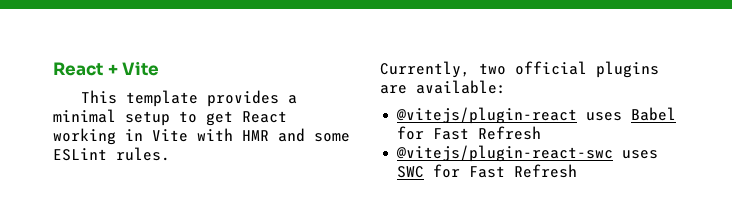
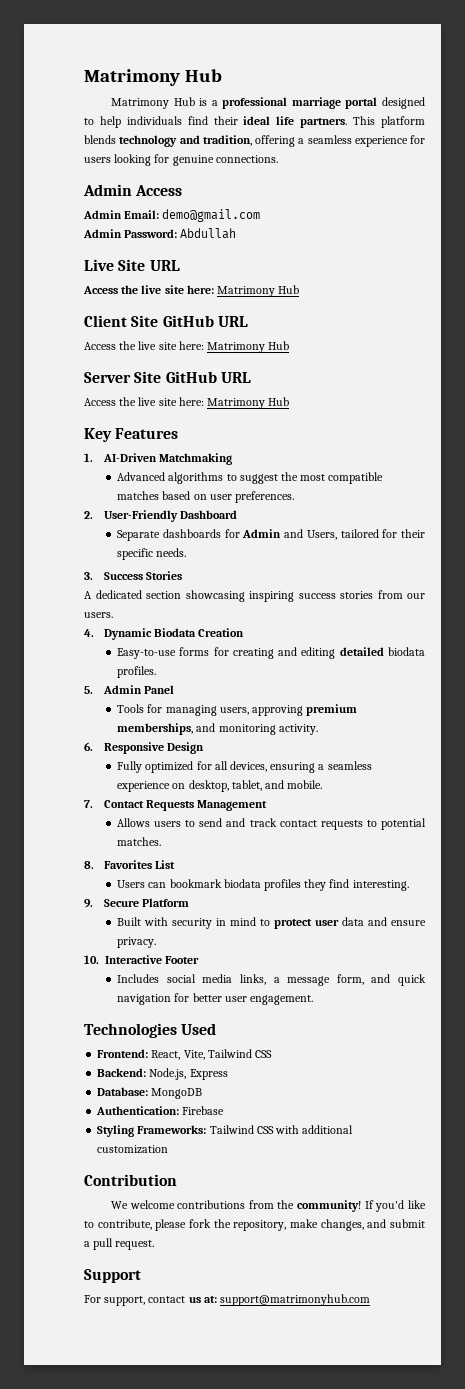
[53,61,160,76] [81,90,298,107] [53,109,287,126] [53,128,350,145] [53,147,170,161] [380,61,659,78] [380,80,506,94] [396,107,677,124] [397,126,542,140] [396,145,659,162] [397,164,578,178] React + Vite // This template provides a minimal setup to get React working in Vite with HMR and some ESLint rules. // Currently, two official plugins are available: // @vitejs/plugin-react uses Babel for Fast Refresh // @vitejs/plugin-react-swc uses SWC for Fast Refresh -> [84,69,222,86] [110,97,425,109] [84,116,425,128] [84,135,425,147] [84,154,278,166] [83,184,183,196] [83,209,261,222] [83,228,237,239] [84,259,180,271] [83,285,300,297] [84,315,248,327] [84,341,290,353] [84,371,251,383] [84,397,290,409] [84,428,179,442] [84,453,233,465] [117,472,384,484] [117,491,294,503] [84,510,238,522] [117,529,425,541] [117,548,187,560] [84,571,183,580] [84,590,425,602] [84,612,113,618] [84,628,245,640] [117,647,425,659] [117,666,157,678] [84,685,175,694] [117,704,358,716] [117,723,318,735] [84,742,205,754] [117,761,372,773] [117,780,323,792] [84,800,268,811] [117,818,426,830] [117,837,162,846] [84,860,176,869] [117,879,409,891] [84,898,190,908] [117,917,427,929] [117,937,157,948] [84,955,200,964] [117,974,426,986] [117,993,313,1005] [84,1023,217,1038] [97,1049,273,1060] [97,1068,228,1080] [97,1087,203,1099] [96,1106,225,1115] [97,1125,354,1137] [97,1145,169,1154] [84,1174,177,1186] [110,1200,426,1212] [84,1219,425,1231] [84,1238,155,1250] [84,1269,141,1283] [84,1294,371,1306] Matrimony Hub // Matrimony Hub is a professional marriage portal designed to help individuals find their ideal life partners. This platform blends technology and tradition, offering a seamless experience for users looking for genuine connections. // Admin Access // Admin Email: demo@gmail.com // Admin Password: Abdullah // Live Site URL // Access the live site here: Matrimony Hub // Client Site GitHub URL // Access the live site here: Matrimony Hub // Server Site GitHub URL // Access the live site here: Matrimony Hub // Key Features // 1. AI-Driven Matchmaking // Advanced algorithms to suggest the most compatible matches based on user preferences. // 2. User-Friendly Dashboard // Separate dashboards for Admin and Users, tailored for their specific needs. // 3. Success Stories // A dedicated section showcasing inspiring success stories from our users. // 4. Dynamic Biodata Creation // Easy-to-use forms for creating and editing detailed biodata profiles. // 5. Admin Panel // Tools for managing users, approving premium memberships, and monitoring activity. // 6. Responsive Design // Fully optimized for all devices, ensuring a seamless experience on desktop, tablet, and mobile. // 7. Contact Requests Management // Allows users to send and track contact requests to potential matches. // 8. Favorites List // Users can bookmark biodata profiles they find interesting. // 9. Secure Platform // Built with security in mind to protect user data and ensure privacy. // 10. Interactive Footer // Includes social media links, a message form, and quick navigation for better user engagement. // Technologies Used // Frontend: React, Vite, Tailwind CSS // Backend: Node.js, Express // Database: MongoDB // Authentication: Firebase // Styling Frameworks: Tailwind CSS with additional customization // Contribution // We welcome contributions from the community! If you'd like to contribute, please fork the repository, make changes, and submit a pull request. // Support // For support, contact us at: support@matrimonyhub.com

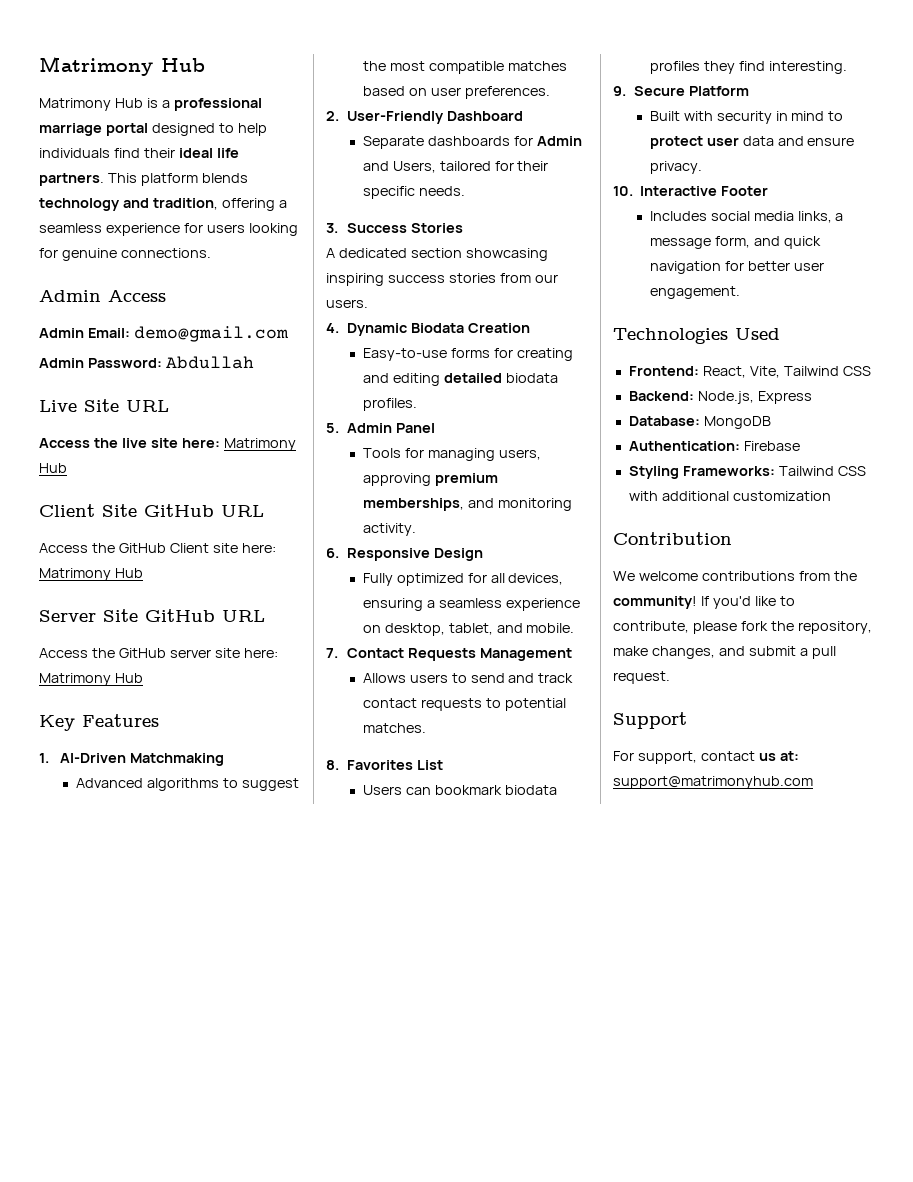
[138,341,157,350] live -> [118,543,209,553] GitHub Client
[138,397,157,406] live -> [118,648,211,658] GitHub server

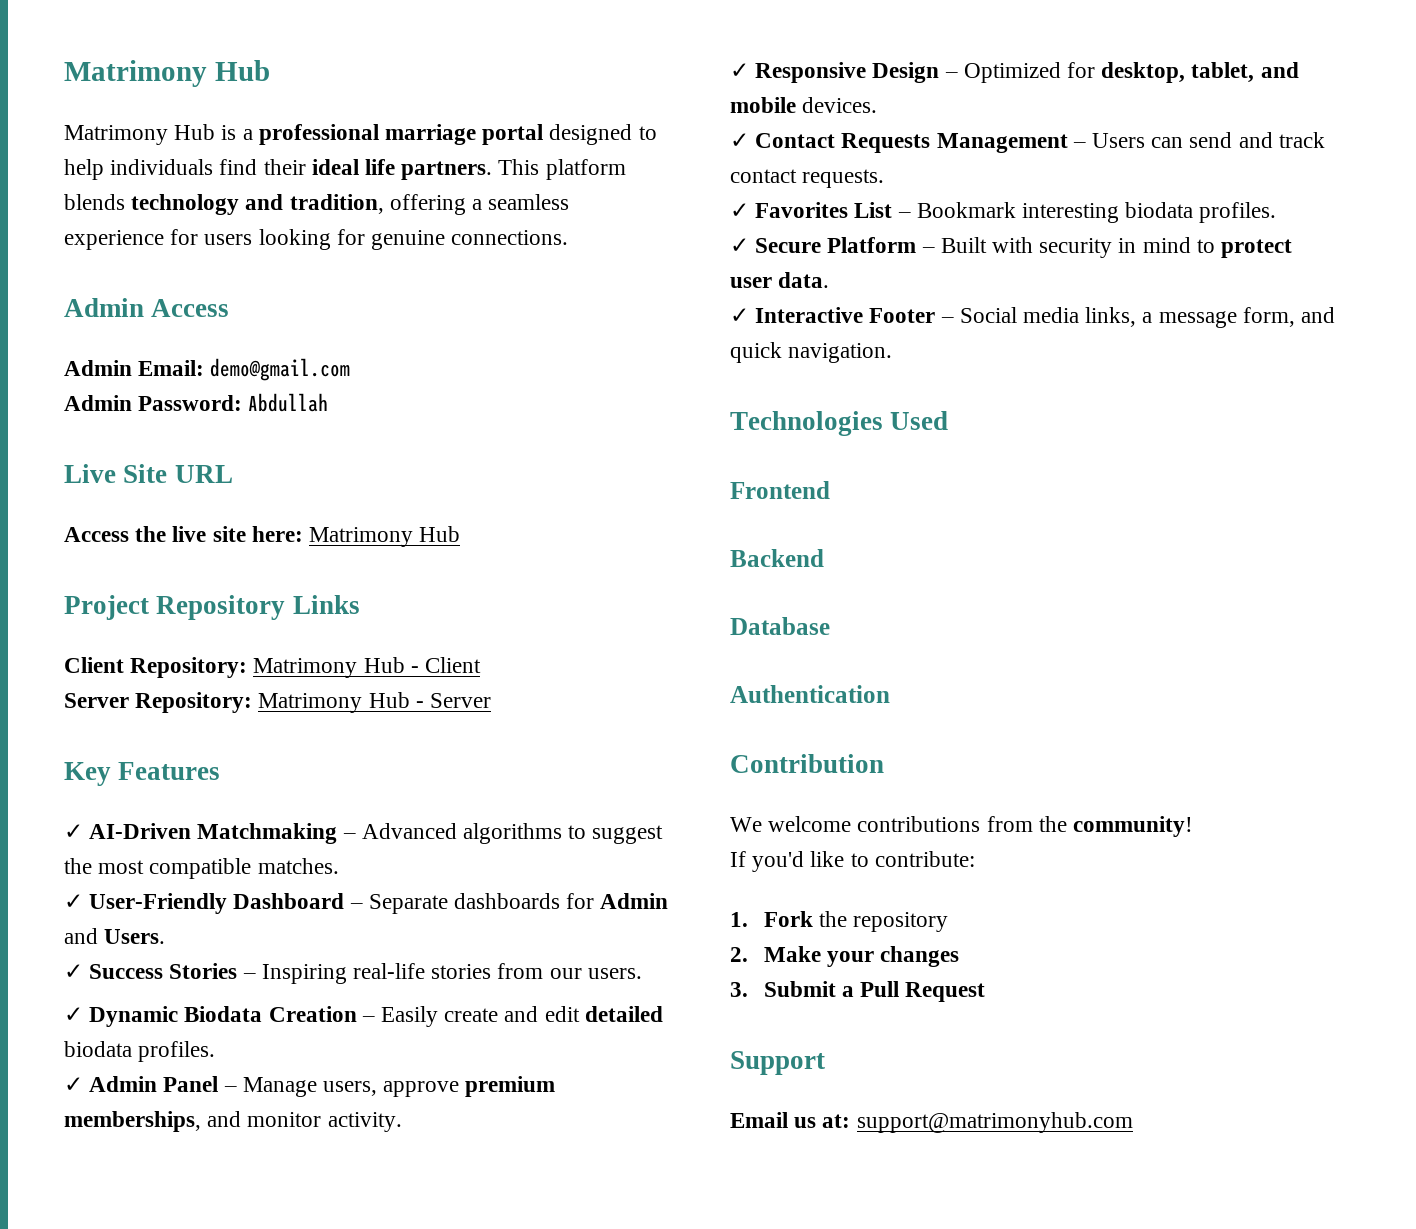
[39,504,264,517] [39,543,276,553] [39,568,143,581] [39,609,265,622] [39,648,278,658] [39,673,143,686] Client Site GitHub URL // Access the GitHub Client site here: Matrimony Hub // Server Site GitHub URL // Access the GitHub server site here: Matrimony Hub -> [64,595,360,620] [64,657,482,678] [64,692,492,713] Project Repository Links // Client Repository: Matrimony Hub - Client // Server Repository: Matrimony Hub - Server
[39,753,49,763] 1. -> [64,824,83,839] ✓
(224, 759) // -> [342,833,356,839] –
[507,61,567,71] [362,86,550,99] [326,111,339,121] matches based on user preferences. // 2. -> [257,858,339,874] [64,894,83,909] matches. // ✓
(523, 116) // -> [349,903,363,909] –
[392,161,549,173] [362,186,465,199] [326,223,463,233] [326,248,548,261] [326,273,445,286] Users, tailored for their specific needs. // 3. Success Stories // A dedicated section showcasing inspiring success -> [104,929,166,944] [64,963,426,984] Users. // ✓ Success Stories – Inspiring real-life
[326,323,339,333] 4. -> [64,1007,83,1022] ✓
[362,348,573,361] [362,373,440,386] // Easy-to-use forms for creating and editing -> [361,1006,580,1027] – Easily create and edit
[326,423,339,433] 5. -> [64,1077,83,1092] ✓
[362,448,541,461] [362,473,431,486] // Tools for managing users, approving -> [223,1077,460,1097] – Manage users, approve
[497,498,572,511] monitoring -> [247,1112,322,1127] monitor
[326,548,339,558] 6. -> [730,63,749,78] ✓
[362,573,564,586] [362,598,580,611] [362,623,575,636] [326,648,338,658] // Fully optimized for all devices, ensuring a seamless experience on desktop, tablet, and mobile. // 7. -> [944,62,1299,83] [730,97,878,113] [730,133,749,148] – Optimized for desktop, tablet, and mobile devices. // ✓
[362,673,467,683] // Allows users to -> [1072,133,1184,148] – Users can
[420,698,566,711] [362,723,426,733] [326,760,443,770] [362,785,557,795] [649,61,847,74] [613,86,626,96] requests to potential matches. // 8. Favorites List // Users can bookmark biodata profiles they find interesting. // 9. -> [802,169,885,188] [730,202,1277,223] [730,238,749,253] requests. // ✓ Favorites List – Bookmark interesting biodata profiles. // ✓
(749, 91) // -> [921,247,935,253] –
[742,136,855,146] [649,161,702,174] [613,186,633,196] data and ensure privacy. // 10. -> [778,272,830,288] [730,308,749,323] data. // ✓
[649,211,750,221] // Includes social -> [940,307,1017,323] – Social
[649,261,824,274] [649,286,740,299] [613,328,780,344] [628,366,871,378] [628,391,812,404] [628,416,771,429] [628,441,800,451] [628,466,866,479] [628,491,831,501] navigation for better user engagement. // Technologies Used // Frontend: React, Vite, Tailwind CSS // Backend: Node.js, Express // Database: MongoDB // Authentication: Firebase // Styling Frameworks: Tailwind CSS with additional customization -> [788,343,893,363] [730,411,949,436] [730,481,830,499] [730,549,824,567] [730,617,830,635] [730,685,890,703] navigation. // Technologies Used // Frontend // Backend // Database // Authentication
(697, 602) none -> (1194, 826) //
[613,621,872,634] [613,646,836,659] [613,671,670,684] [613,712,687,729] [613,751,755,764] contribute, please fork the repository, make changes, and submit a pull request. // Support // For support, contact -> [874,851,975,867] [730,911,949,932] [730,946,960,967] [730,981,986,1002] [730,1051,825,1075] [730,1112,788,1128] contribute: // 1. Fork the repository // 2. Make your changes // 3. Submit a Pull Request // Support // Email

